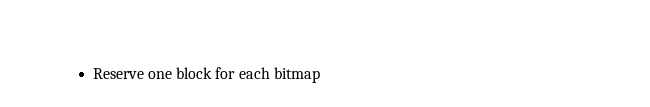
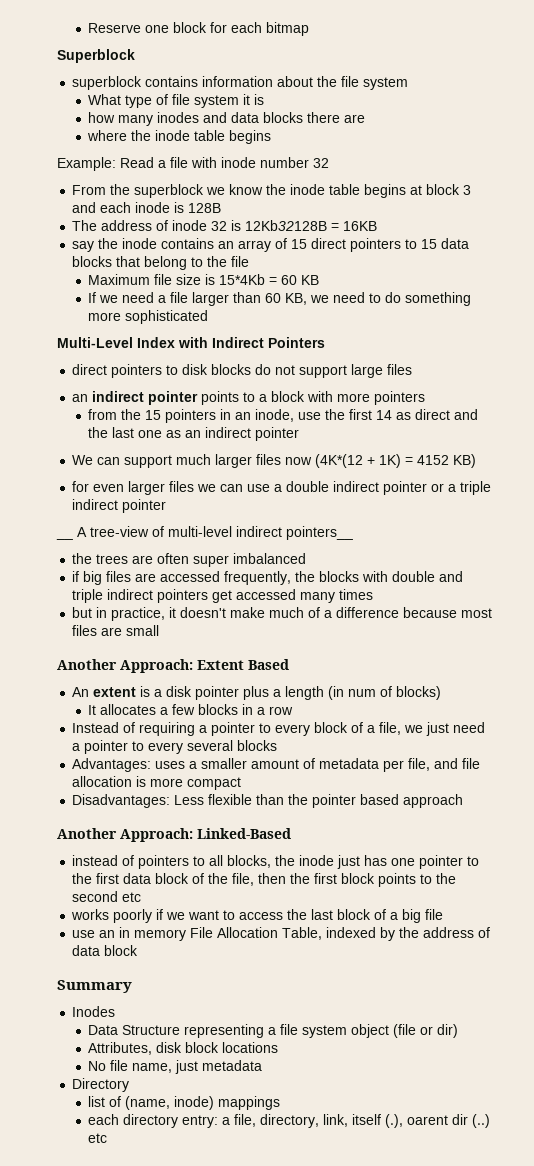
(320, 75) none -> [57,49,135,63] [72,76,409,90] [88,94,265,108] [88,112,366,126] [87,130,272,144] [57,157,329,171] [72,184,472,198] [72,202,222,213] [72,220,378,231] [72,238,470,252] [72,256,250,270] [88,274,320,285] [88,292,472,306] [88,310,209,324] [57,337,325,348] [72,364,413,378] [72,391,426,405] [88,409,479,423] [88,427,300,441] [72,454,477,468] [72,481,492,495] [72,499,167,513] [56,537,73,540] [77,526,353,540] [72,553,307,567] [72,571,464,585] [72,589,374,603] [72,607,493,621] [72,625,160,636] [57,659,289,673] [72,686,442,700] [88,704,294,715] [72,722,486,736] [72,740,278,754] [72,758,481,772] [72,776,242,790] [72,794,464,808] [57,828,291,842] [72,855,480,869] [72,873,457,887] [72,891,142,902] [71,909,444,923] [72,927,491,941] [72,945,139,956] [57,980,132,993] [72,1006,116,1017] [88,1024,459,1038] [88,1042,279,1055] [88,1060,263,1074] [72,1078,130,1092] [88,1096,281,1110] [88,1114,491,1128] [88,1133,108,1143] // Superblock // superblock contains information about the file system // What type of file system it is // how many inodes and data blocks there are // where the inode table begins // Example: Read a file with inode number 32 // From the superblock we know the inode table begins at block 3 and each inode is 128B // The address of inode 32 is 12Kb32128B = 16KB // say the inode contains an array of 15 direct pointers to 15 data blocks that belong to the file // Maximum file size is 15*4Kb = 60 KB // If we need a file larger than 60 KB, we need to do something more sophisticated // Multi-Level Index with Indirect Pointers // direct pointers to disk blocks do not support large files // an indirect pointer points to a block with more pointers // from the 15 pointers in an inode, use the first 14 as direct and the last one as an indirect pointer // We can support much larger files now (4K*(12 + 1K) = 4152 KB) // for even larger files we can use a double indirect pointer or a triple indirect pointer // __ A tree-view of multi-level indirect pointers__ // the trees are often super imbalanced // if big files are accessed frequently, the blocks with double and triple indirect pointers get accessed many times // but in practice, it doesn't make much of a difference because most files are small // Another Approach: Extent Based // An extent is a disk pointer plus a length (in num of blocks) // It allocates a few blocks in a row // Instead of requiring a pointer to every block of a file, we just need a pointer to every several blocks // Advantages: uses a smaller amount of metadata per file, and file allocation is more compact // Disadvantages: Less flexible than the pointer based approach // Another Approach: Linked-Based // instead of pointers to all blocks, the inode just has one pointer to the first data block of the file, then the first block points to the second etc // works poorly if we want to access the last block of a big file // use an in memory File Allocation Table, indexed by the address of data block // Summary // Inodes // Data Structure representing a file system object (file or dir) // Attributes, disk block locations // No file name, just metadata // Directory // list of (name, inode) mappings // each directory entry: a file, directory, link, itself (.), oarent dir (..) etc

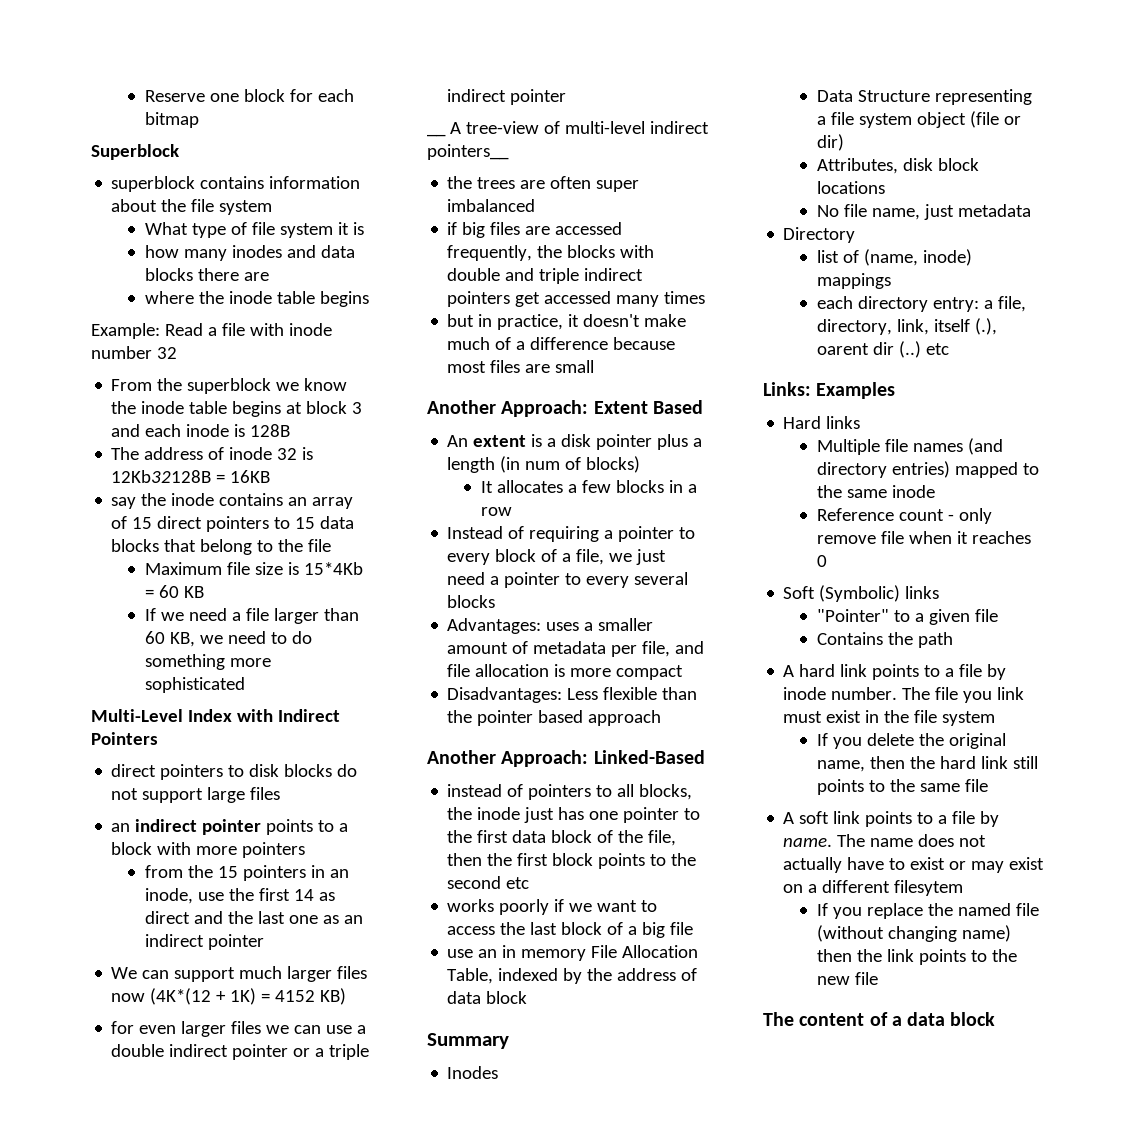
(108, 1138) none -> [763,382,896,399] [783,416,861,429] [817,438,1004,455] [817,461,1040,478] [817,485,936,498] [817,508,993,524] [817,531,1032,544] [817,555,828,567] [783,585,940,602] [817,609,999,625] [817,632,954,648] [783,664,1007,680] [783,687,1025,703] [783,710,996,726] [817,733,1007,749] [817,756,1039,772] [817,779,989,795] [783,811,1000,827] [783,834,987,847] [783,857,1045,873] [783,880,964,896] [817,903,1040,919] [817,925,1012,942] [817,949,1018,965] [817,972,879,985] [763,1012,996,1026] // Links: Examples // Hard links // Multiple file names (and directory entries) mapped to the same inode // Reference count - only remove file when it reaches 0 // Soft (Symbolic) links // "Pointer" to a given file // Contains the path // A hard link points to a file by inode number. The file you link must exist in the file system // If you delete the original name, then the hard link still points to the same file // A soft link points to a file by name. The name does not actually have to exist or may exist on a different filesytem // If you replace the named file (without changing name) then the link points to the new file // The content of a data block

